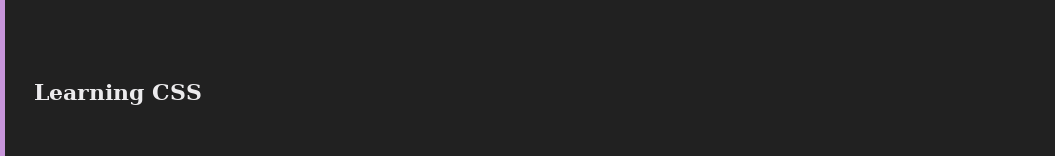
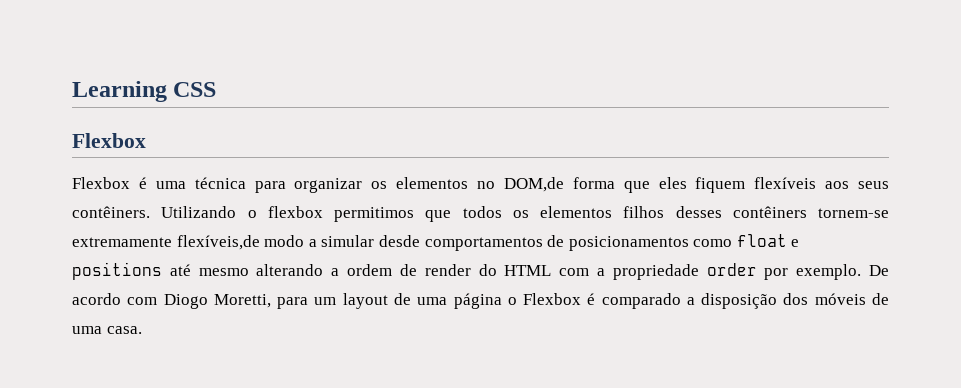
(202, 92) none -> [72,133,146,148] [72,177,889,193] [72,206,889,222] [72,234,800,251] [72,262,889,280] [72,293,890,309] [72,326,142,334] // Flexbox // Flexbox é uma técnica para organizar os elementos no DOM,de forma que eles fiquem flexíveis aos seus contêiners. Utilizando o flexbox permitimos que todos os elementos filhos desses contêiners tornem-se extremamente flexíveis,de modo a simular desde comportamentos de posicionamentos como float e positions até mesmo alterando a ordem de render do HTML com a propriedade order por exemplo. De acordo com Diogo Moretti, para um layout de uma página o Flexbox é comparado a disposição dos móveis de uma casa.

